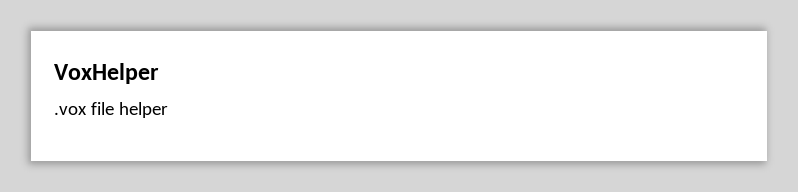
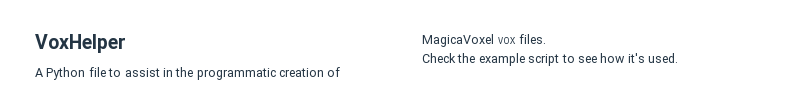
[54,102,168,118] .vox file helper -> [35,67,341,80] [422,34,546,47] [422,53,678,66] A Python file to assist in the programmatic creation of MagicaVoxel vox files. // Check the example script to see how it's used.

